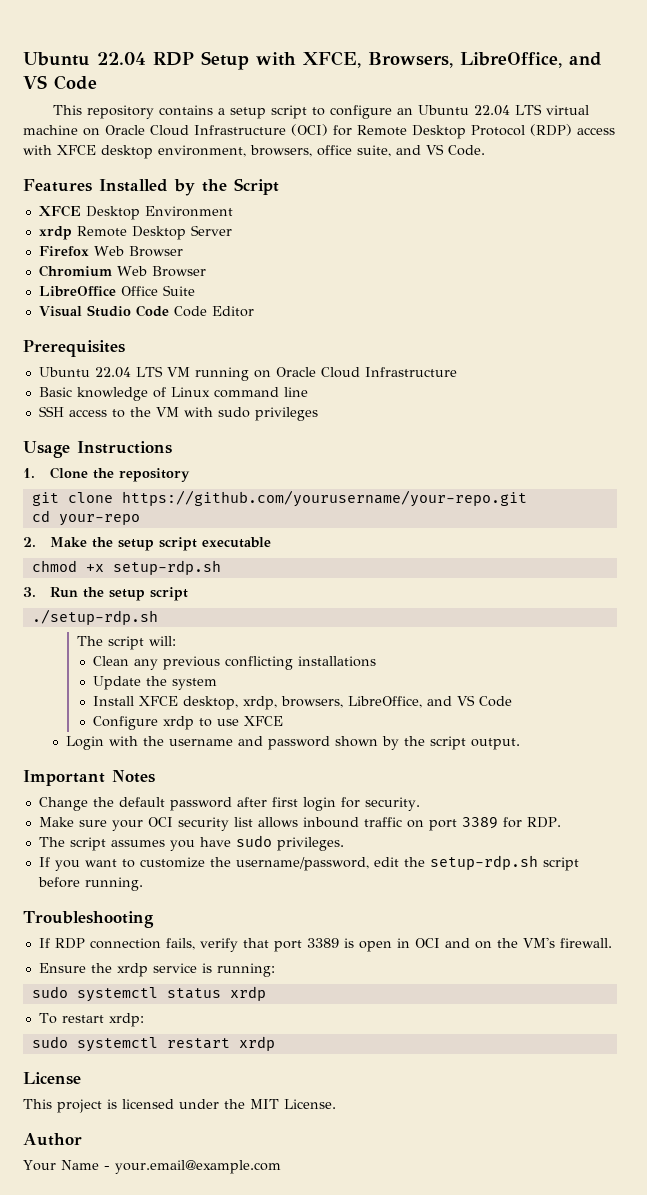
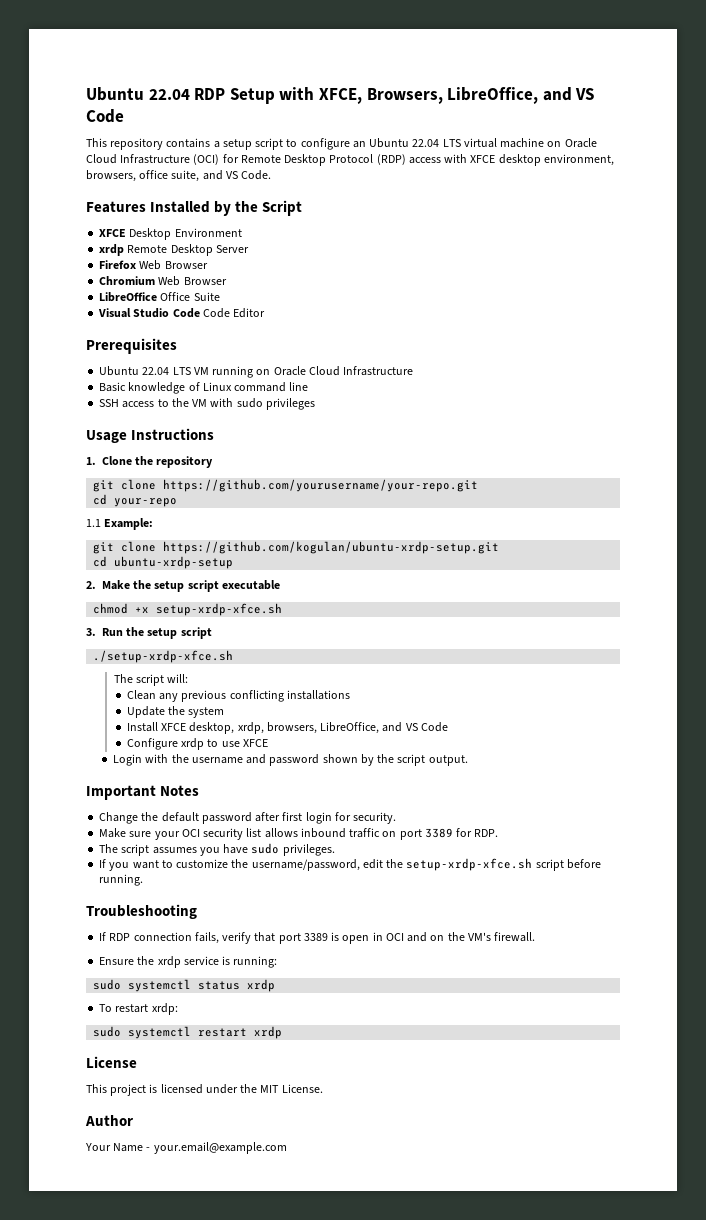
(140, 520) none -> [86,518,154,530] [93,541,500,554] [93,556,234,569] // 1.1 Example: // git clone https://github.com/kogulan/ubuntu-xrdp-setup.git // cd ubuntu-xrdp-setup
[112,560,221,575] setup-rdp.sh -> [156,603,283,616] setup-xrdp-xfce.sh
[31,609,158,625] ./setup-rdp.sh -> [93,650,234,663] ./setup-xrdp-xfce.sh
[429,855,538,870] setup-rdp.sh -> [406,858,533,871] setup-xrdp-xfce.sh

